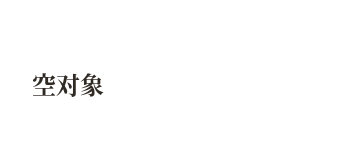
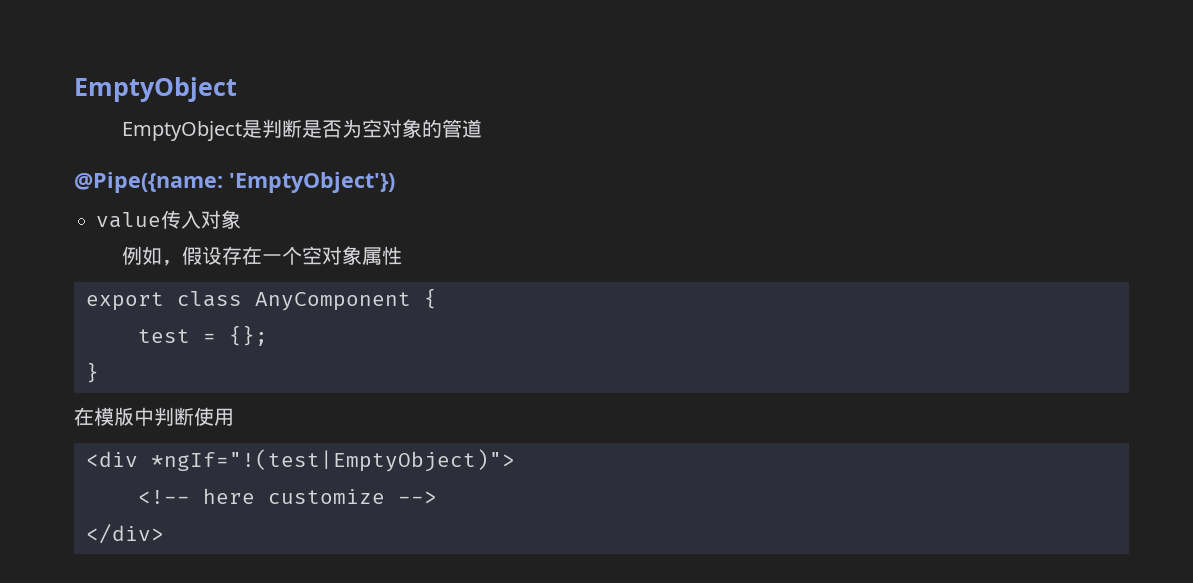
[32,73,104,97] 空对象 -> [74,77,237,102] [121,119,482,141] [74,172,395,193] [96,210,241,229] [121,246,402,266] [86,288,437,311] [138,325,268,346] [86,362,99,383] [74,407,234,426] [86,449,515,472] [138,488,437,504] [86,523,164,544] EmptyObject // EmptyObject是判断是否为空对象的管道 // @Pipe({name: 'EmptyObject'}) // value传入对象 // 例如，假设存在一个空对象属性 // export class AnyComponent { // test = {}; // } // 在模版中判断使用 // <div *ngIf="!(test|EmptyObject)"> // <!-- here customize --> // </div>

